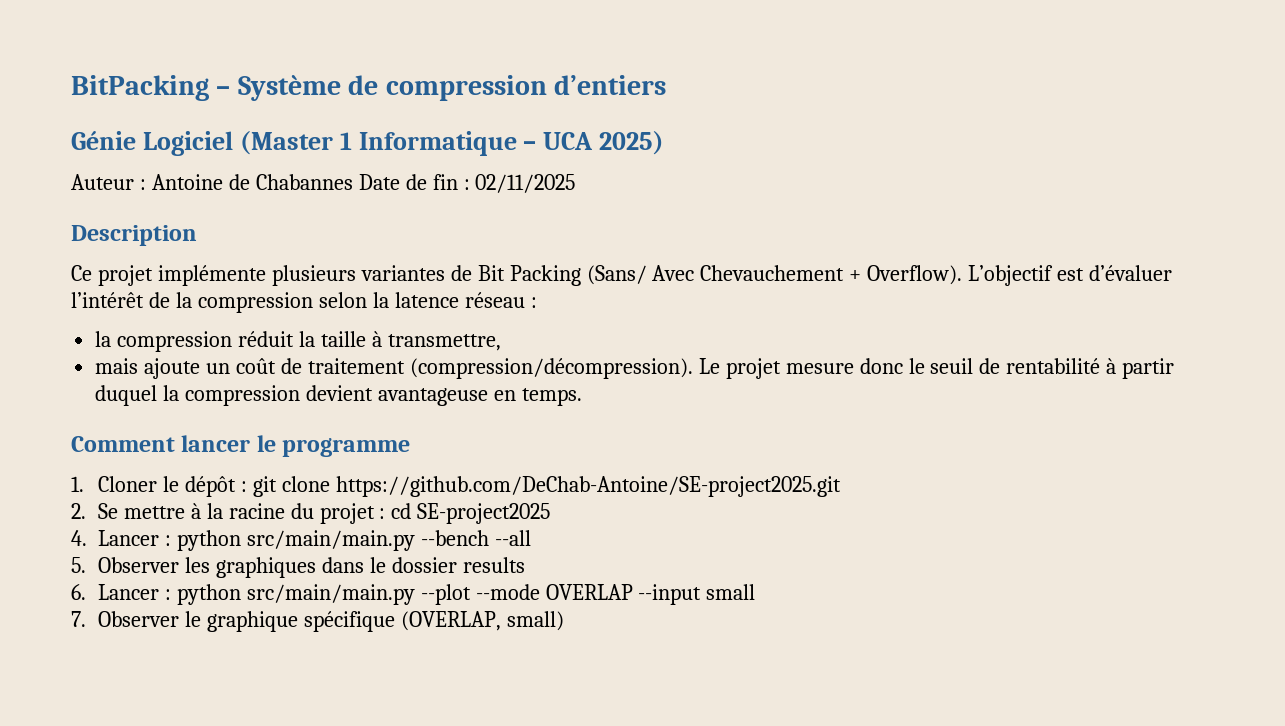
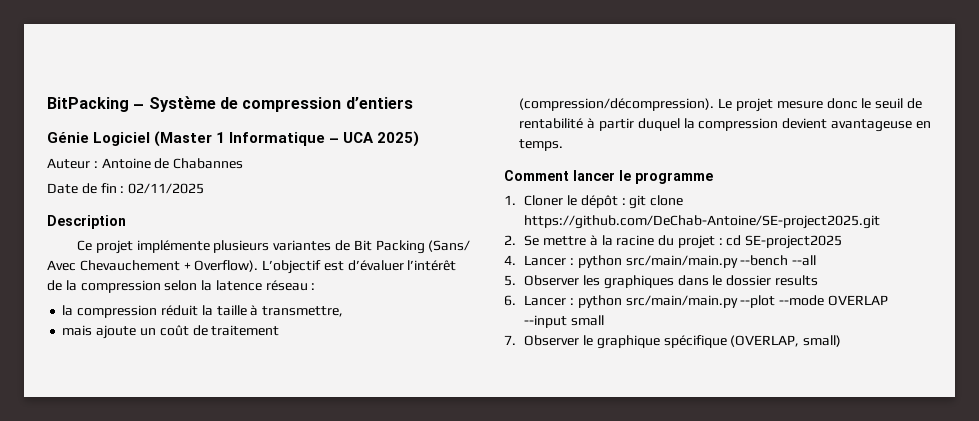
(353, 182) none -> (244, 163) //

